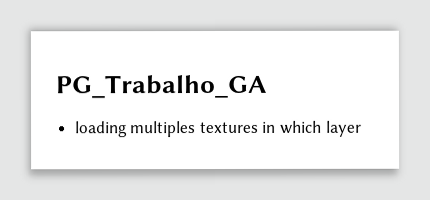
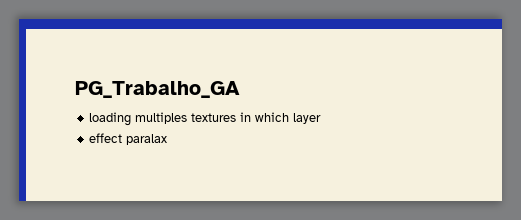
(362, 128) none -> [89,133,168,145] // effect paralax

